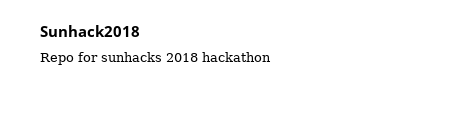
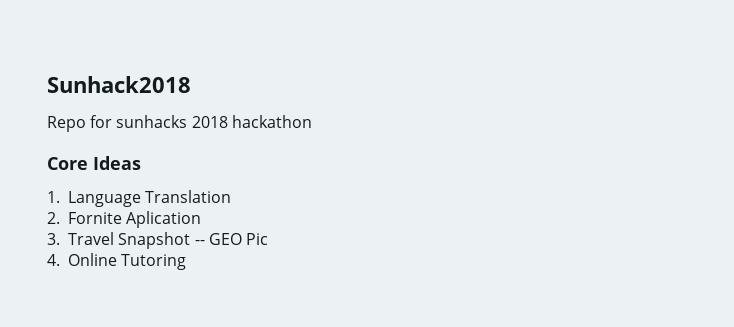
(271, 57) none -> [47,156,141,170] [47,190,232,207] [47,211,202,228] [47,232,268,249] [47,253,187,270] // Core Ideas // 1. Language Translation // 2. Fornite Aplication // 3. Travel Snapshot -- GEO Pic // 4. Online Tutoring

